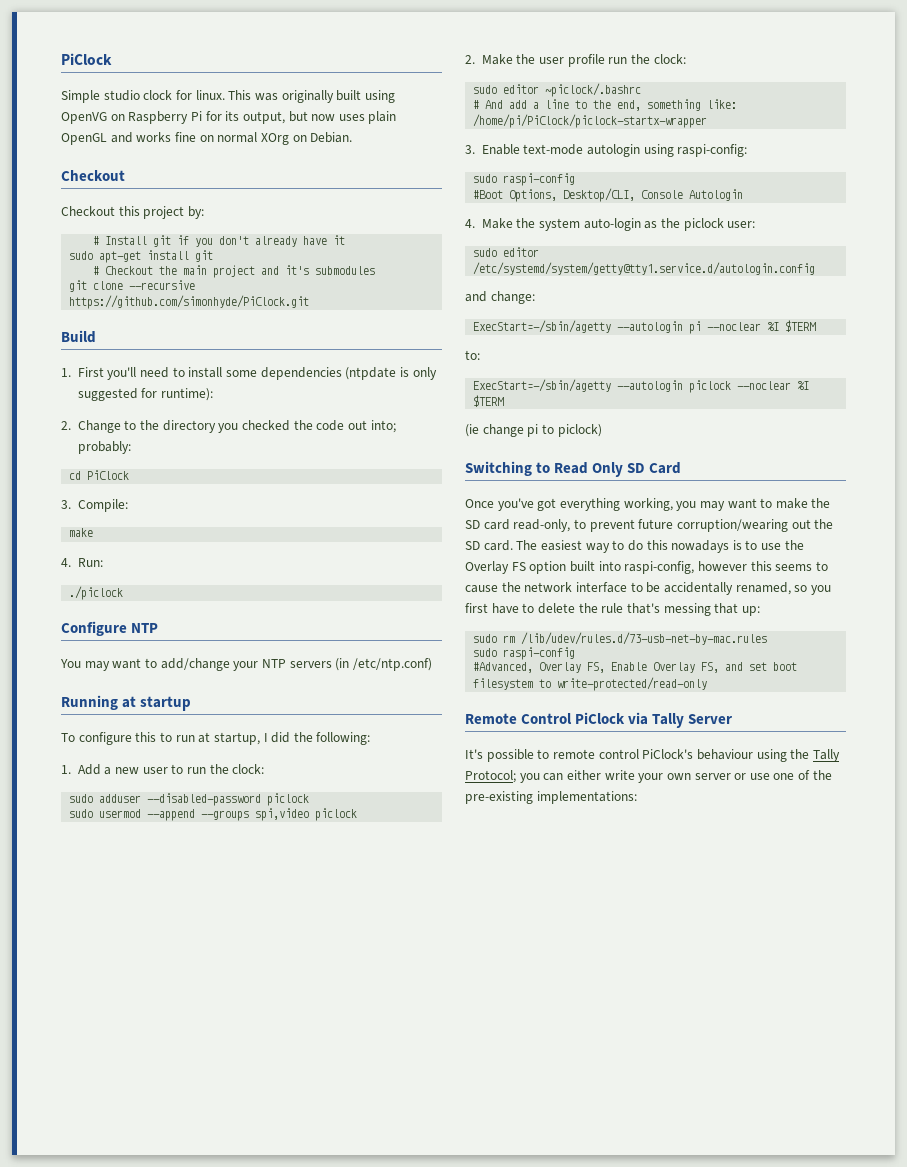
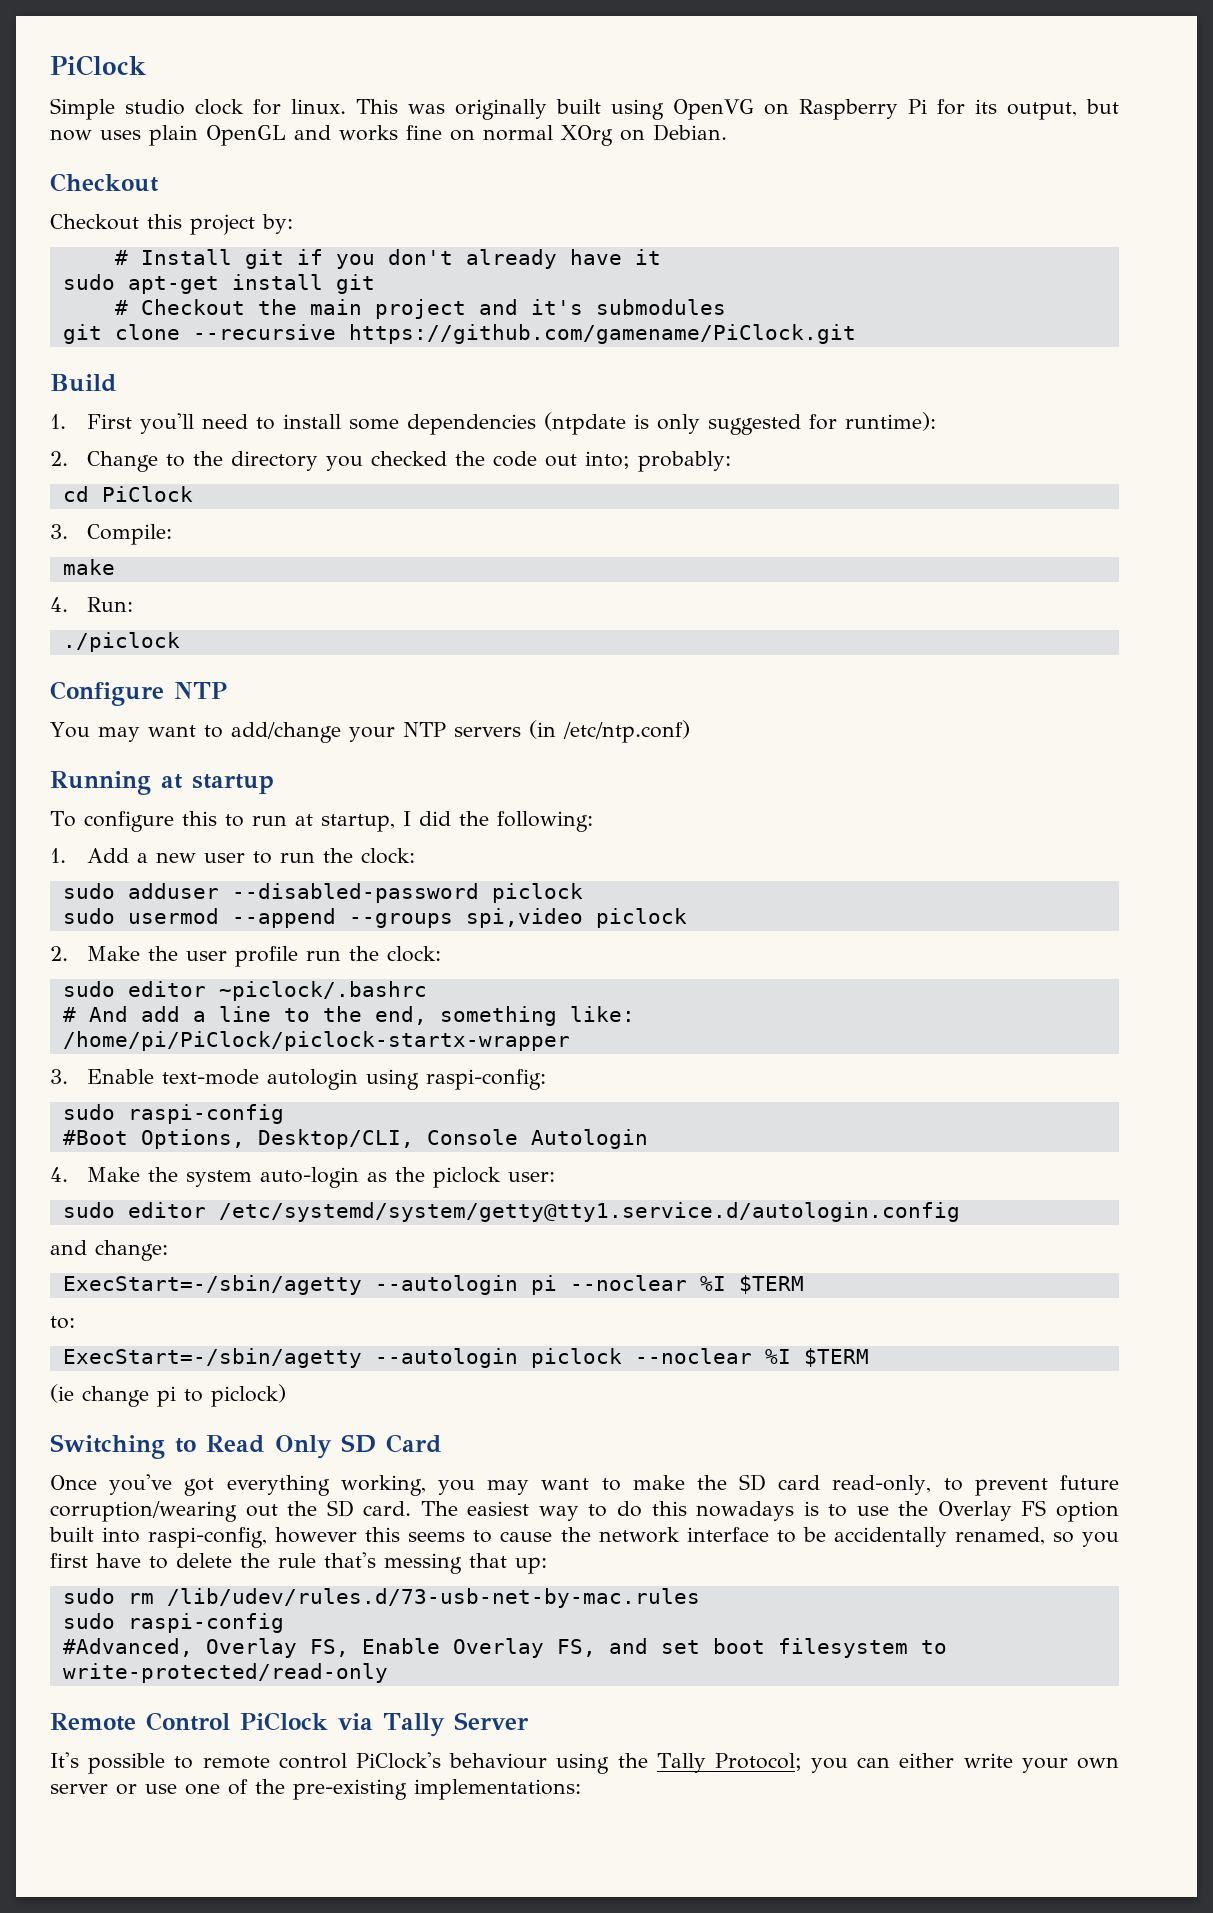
[69,295,310,309] https://github.com/simonhyde/PiClock.git -> [348,324,856,344] https://github.com/gamename/PiClock.git

